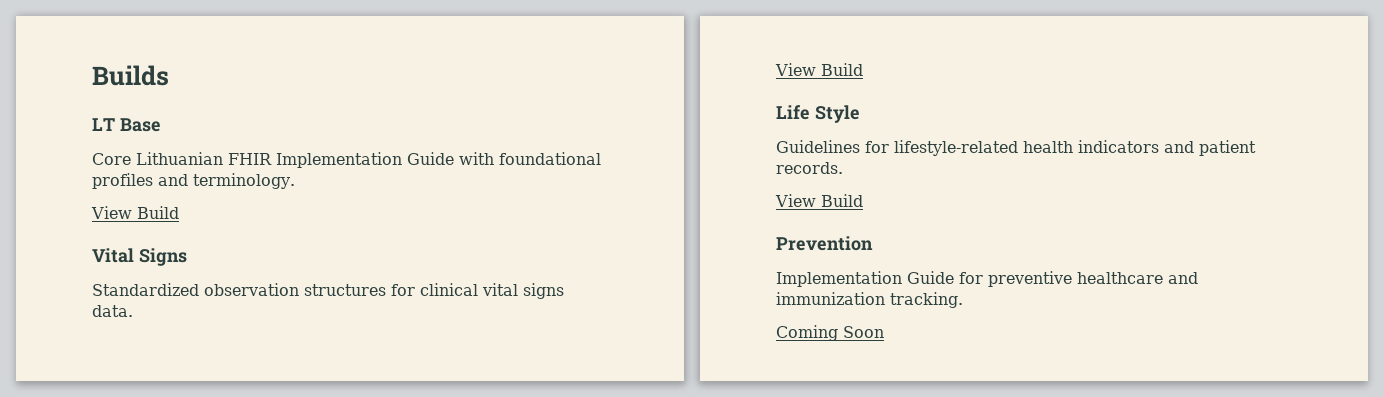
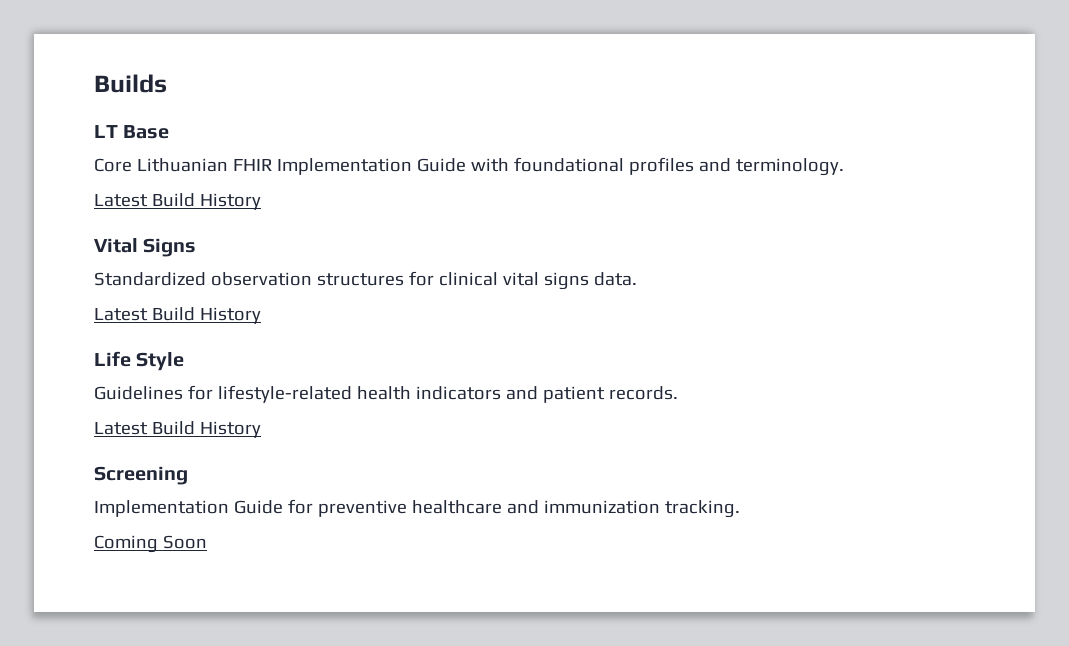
[91,206,179,219] View Build -> [94,193,261,210] Latest Build History
[775,63,863,76] View Build -> [94,307,261,324] Latest Build History
[775,194,863,207] [776,236,873,251] View Build // Prevention -> [94,421,261,438] [94,466,188,485] Latest Build History // Screening

